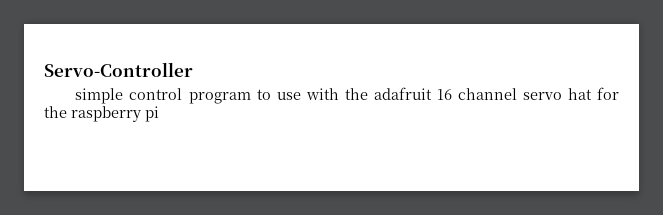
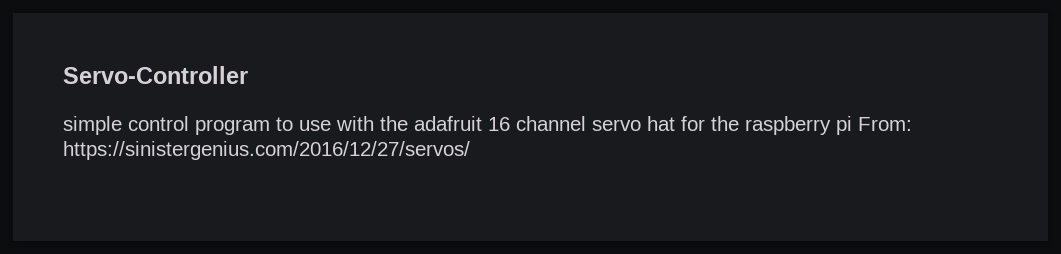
(159, 114) none -> [858,117,912,131] [63,141,470,160] From: https://sinistergenius.com/2016/12/27/servos/

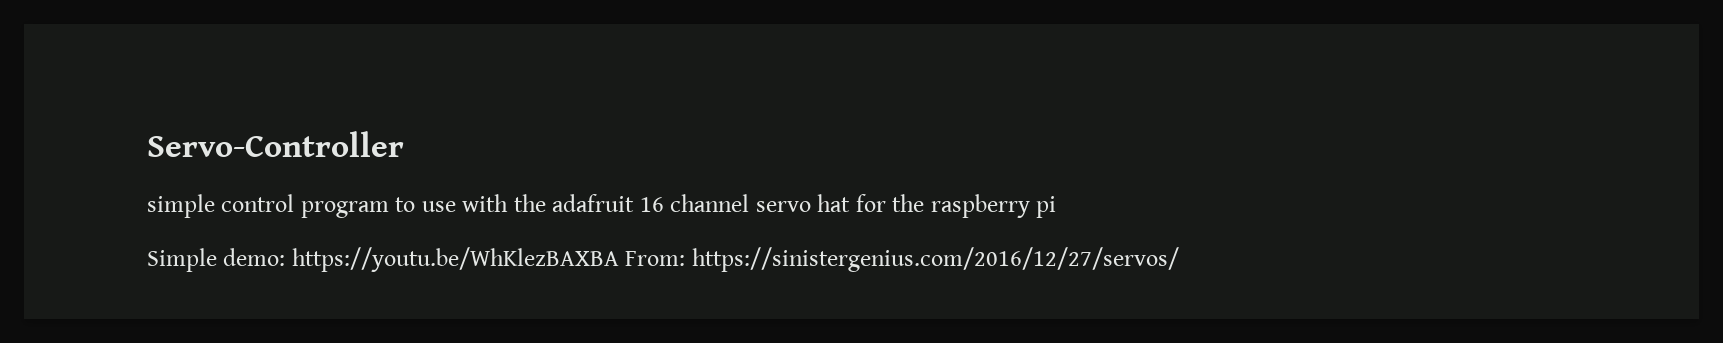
(852, 125) none -> [147,247,619,272] // Simple demo: https://youtu.be/WhKlezBAXBA

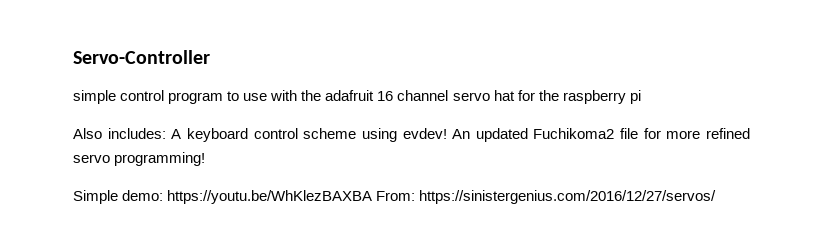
(1057, 207) none -> [73,128,750,142] [73,152,206,166] // Also includes: A keyboard control scheme using evdev! An updated Fuchikoma2 file for more refined servo programming!

